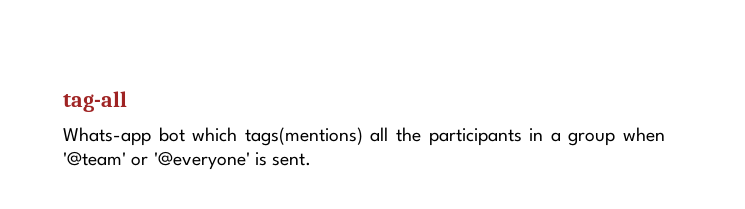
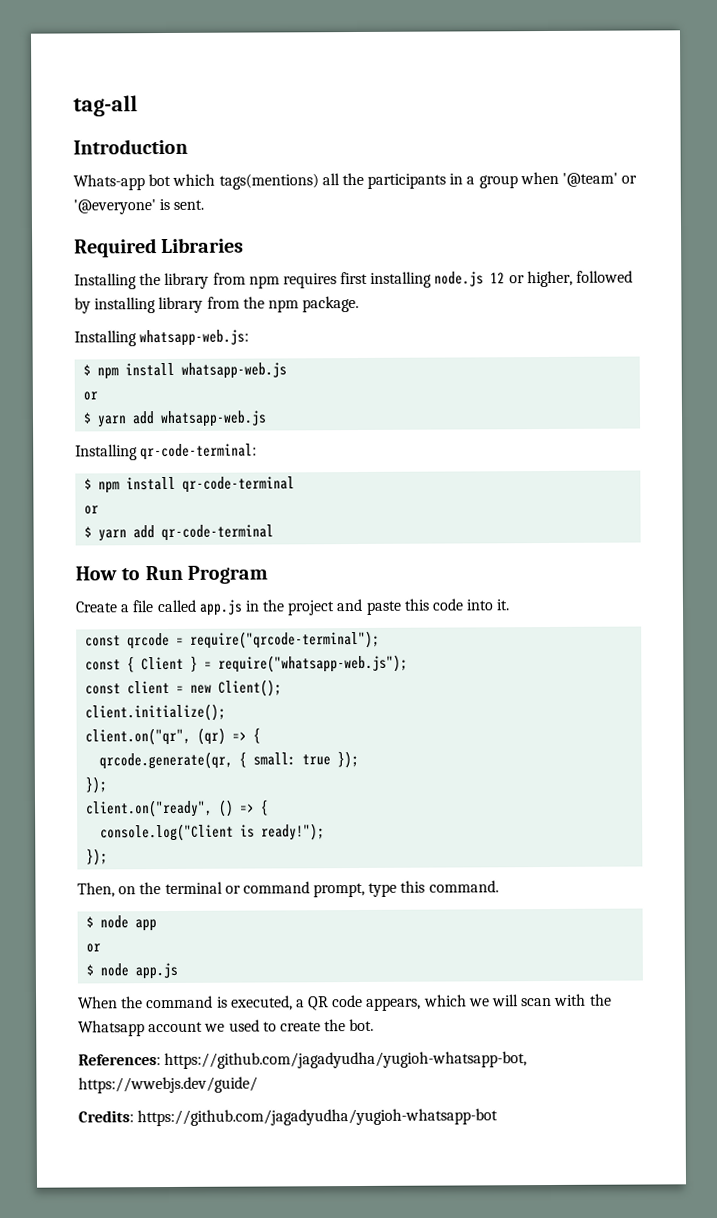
(127, 101) none -> [73,138,188,155] // Introduction
(312, 159) none -> [74,237,245,258] [74,270,634,290] [74,295,360,314] [74,329,250,347] [83,362,288,380] [83,391,99,401] [83,410,268,428] [75,443,258,461] [84,476,296,494] [84,505,100,515] [84,524,275,542] [75,565,268,584] [75,598,511,616] [85,630,381,650] [85,654,409,673] [85,679,283,697] [85,703,227,722] [85,727,262,746] [99,750,360,770] [85,776,108,794] [85,799,270,818] [100,823,326,842] [86,848,109,866] [77,880,499,898] [86,915,158,932] [86,943,102,953] [86,962,179,980] [78,993,612,1011] [78,1018,375,1037] [78,1051,528,1070] [78,1076,258,1094] [78,1108,499,1127] // Required Libraries // Installing the library from npm requires first installing node.js 12 or higher, followed by installing library from the npm package. // Installing whatsapp-web.js: // $ npm install whatsapp-web.js // or // $ yarn add whatsapp-web.js // Installing qr-code-terminal: // $ npm install qr-code-terminal // or // $ yarn add qr-code-terminal // How to Run Program // Create a file called app.js in the project and paste this code into it. // const qrcode = require("qrcode-terminal"); // const { Client } = require("whatsapp-web.js"); // const client = new Client(); // client.initialize(); // client.on("qr", (qr) => { // qrcode.generate(qr, { small: true }); // }); // client.on("ready", () => { // console.log("Client is ready!"); // }); // Then, on the terminal or command prompt, type this command. // $ node app // or // $ node app.js // When the command is executed, a QR code appears, which we will scan with the Whatsapp account we used to create the bot. // References: https://github.com/jagadyudha/yugioh-whatsapp-bot, https://wwebjs.dev/guide/ // Credits: https://github.com/jagadyudha/yugioh-whatsapp-bot

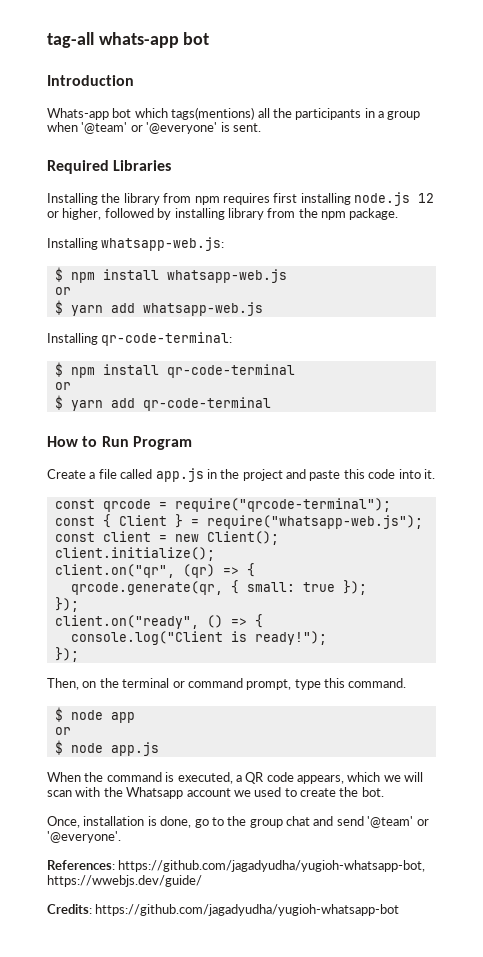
(138, 106) none -> [98,32,210,48] whats-app bot
(375, 1025) none -> [47,816,429,828] [47,831,121,843] // Once, installation is done, go to the group chat and send '@team' or '@everyone'.

